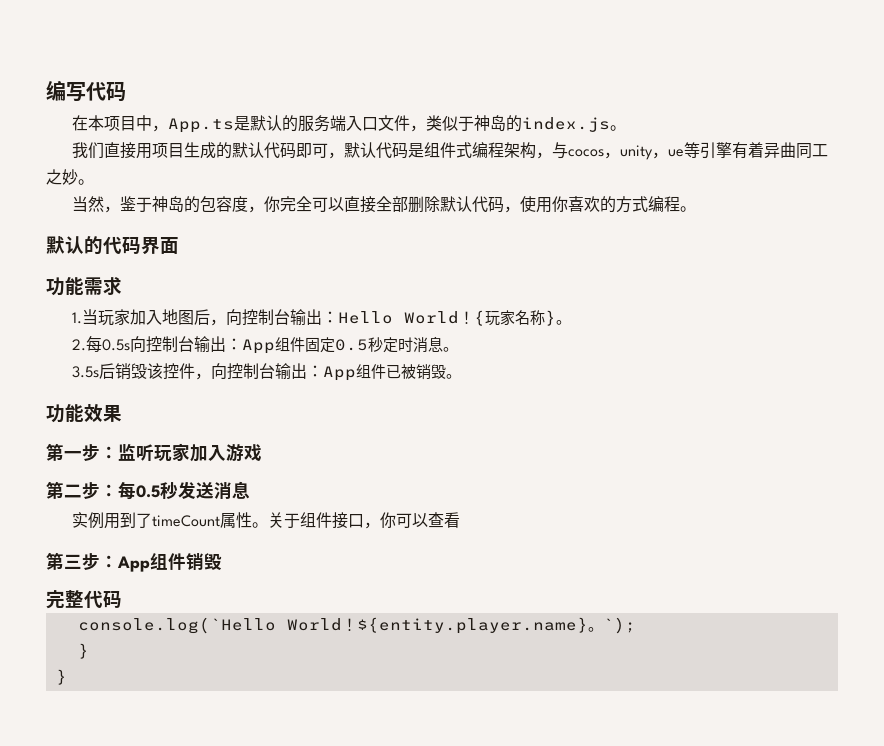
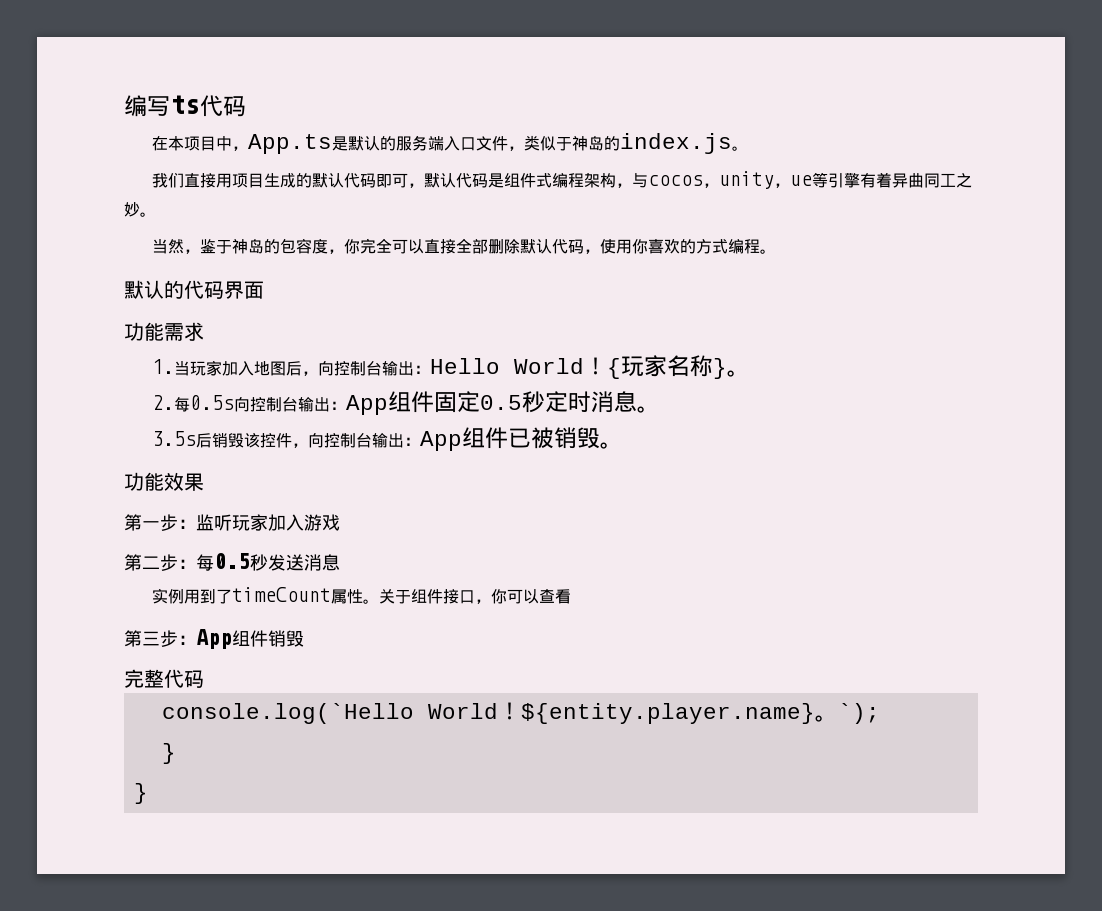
(86, 92) none -> [170,95,200,114] ts

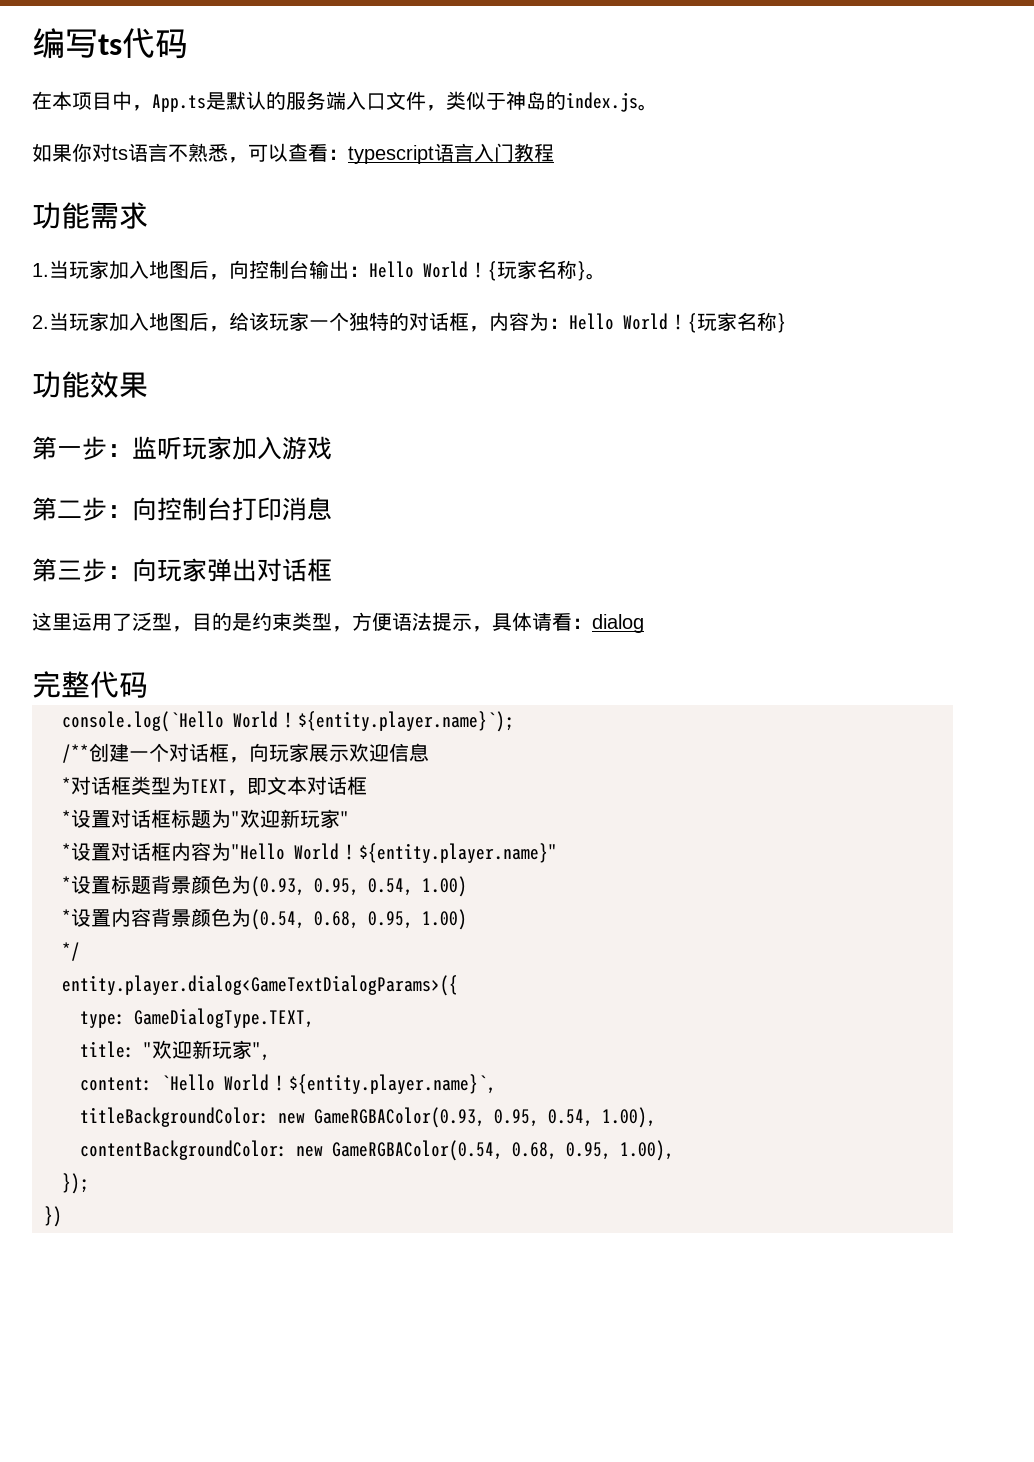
[152,171,973,189] [124,202,156,217] [152,238,777,254] [124,280,264,299] 我们直接用项目生成的默认代码即可，默认代码是组件式编程架构，与cocos，unity，ue等引擎有着异曲同工之妙。 // 当然，鉴于神岛的包容度，你完全可以直接全部删除默认代码，使用你喜欢的方式编程。 // 默认的代码界面 -> [32,143,554,164] 如果你对ts语言不熟悉，可以查看：typescript语言入门教程
[174,391,661,415] [152,427,624,451] 每0.5s向控制台输出：App组件固定0.5秒定时消息。 // 3.5s后销毁该控件，向控制台输出：App组件已被销毁。 -> [49,312,786,333] 当玩家加入地图后，给该玩家一个独特的对话框，内容为：Hello World！{玩家名称}
[196,553,340,571] [152,587,572,604] [124,629,304,649] 每0.5秒发送消息 // 实例用到了timeCount属性。关于组件接口，你可以查看 // 第三步：App组件销毁 -> [132,497,332,521] [32,558,332,582] [32,612,644,633] 向控制台打印消息 // 第三步：向玩家弹出对话框 // 这里运用了泛型，目的是约束类型，方便语法提示，具体请看：dialog
[520,703,880,724] [161,743,176,764] [133,783,148,804] ${entity.player.name}。`); // } // } -> [298,711,514,732] [62,743,429,763] [62,776,367,796] [62,809,349,828] [62,842,557,863] [62,875,467,897] [62,908,467,930] [62,942,80,961] [62,975,458,996] [80,1008,314,1028] [80,1040,270,1061] [80,1074,496,1094] [80,1107,656,1128] [80,1140,674,1161] [62,1173,89,1194] [44,1206,62,1227] ${entity.player.name}`); // /**创建一个对话框，向玩家展示欢迎信息 // *对话框类型为TEXT，即文本对话框 // *设置对话框标题为"欢迎新玩家" // *设置对话框内容为"Hello World！${entity.player.name}" // *设置标题背景颜色为(0.93, 0.95, 0.54, 1.00) // *设置内容背景颜色为(0.54, 0.68, 0.95, 1.00) // */ // entity.player.dialog<GameTextDialogParams>({ // type: GameDialogType.TEXT, // title: "欢迎新玩家", // content: `Hello World！${entity.player.name}`, // titleBackgroundColor: new GameRGBAColor(0.93, 0.95, 0.54, 1.00), // contentBackgroundColor: new GameRGBAColor(0.54, 0.68, 0.95, 1.00), // }); // })

